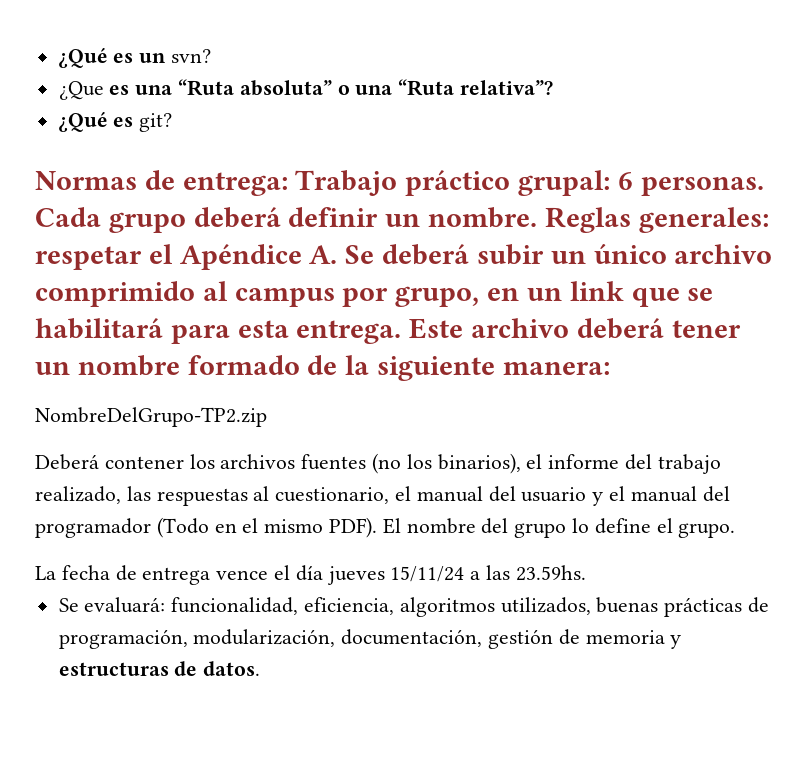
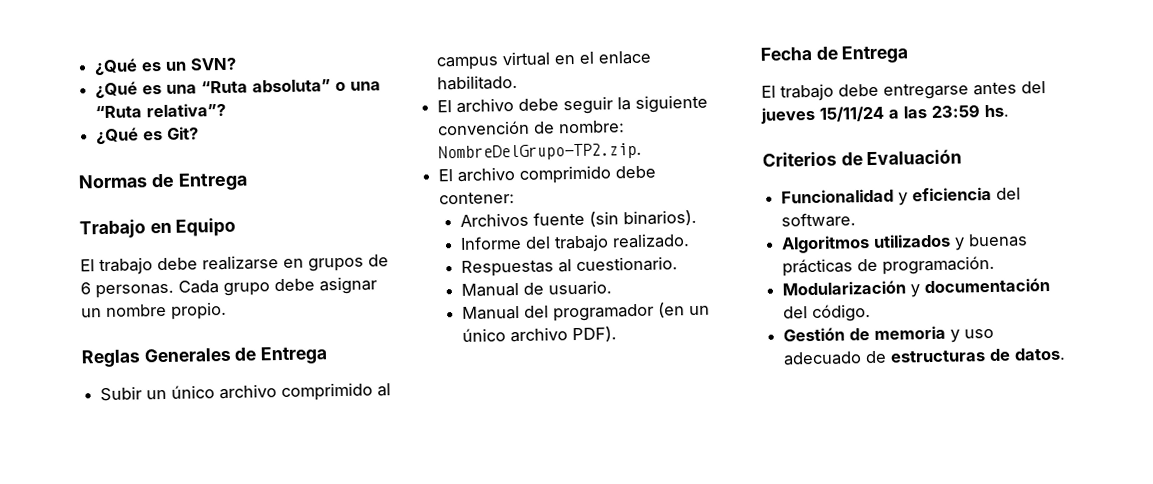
[171,49,212,63] [58,81,104,100] svn? // ¿Que -> [190,57,238,71] [95,81,139,99] SVN? // ¿Qué
[139,113,173,132] git? -> [166,126,200,140] Git?
[182,170,764,196] [35,207,769,233] [35,244,544,270] entrega: Trabajo práctico grupal: 6 personas. Cada grupo deberá definir un nombre. Reglas generales: respetar el Apéndice A. Se deberá subir -> [177,172,248,191] [79,217,237,239] [80,254,389,276] [80,276,377,299] [81,301,227,320] [81,346,329,368] [100,386,143,402] Entrega // Trabajo en Equipo // El trabajo debe realizarse en grupos de 6 personas. Cada grupo debe asignar un nombre propio. // Reglas Generales de Entrega // Subir
[342,281,714,307] [35,318,741,344] [35,355,610,381] [35,407,267,427] [35,453,721,474] [35,486,730,506] [35,517,736,538] [35,565,586,585] [58,597,770,617] [58,629,682,649] por grupo, en un link que se habilitará para esta entrega. Este archivo deberá tener un nombre formado de la siguiente manera: // NombreDelGrupo-TP2.zip // Deberá contener los archivos fuentes (no los binarios), el informe del trabajo realizado, las respuestas al cuestionario, el manual del usuario y el manual del programador (Todo en el mismo PDF). El nombre del grupo lo define el grupo. // La fecha de entrega vence el día jueves 15/11/24 a las 23.59hs. // Se evaluará: funcionalidad, eficiencia, algoritmos utilizados, buenas prácticas de programación, modularización, documentación, gestión de memoria y -> [502,50,652,67] [437,74,519,91] [437,94,709,115] [437,120,626,136] [438,142,643,162] [438,165,657,184] [439,191,516,205] [460,209,698,227] [460,233,691,253] [461,256,679,277] [461,280,613,297] [462,302,711,322] [462,326,618,343] [760,45,910,64] [761,81,1046,102] [760,104,1009,124] [762,149,963,167] [781,186,1022,206] [781,212,857,228] [781,233,1029,254] [782,255,996,277] [782,277,1051,298] [783,304,872,323] [783,325,995,343] [783,350,888,366] virtual en el enlace habilitado. // El archivo debe seguir la siguiente convención de nombre: NombreDelGrupo-TP2.zip. // El archivo comprimido debe contener: // Archivos fuente (sin binarios). // Informe del trabajo realizado. // Respuestas al cuestionario. // Manual de usuario. // Manual del programador (en un único archivo PDF). // Fecha de Entrega // El trabajo debe entregarse antes del jueves 15/11/24 a las 23:59 hs. // Criterios de Evaluación // Funcionalidad y eficiencia del software. // Algoritmos utilizados y buenas prácticas de programación. // Modularización y documentación del código. // Gestión de memoria y uso adecuado de

